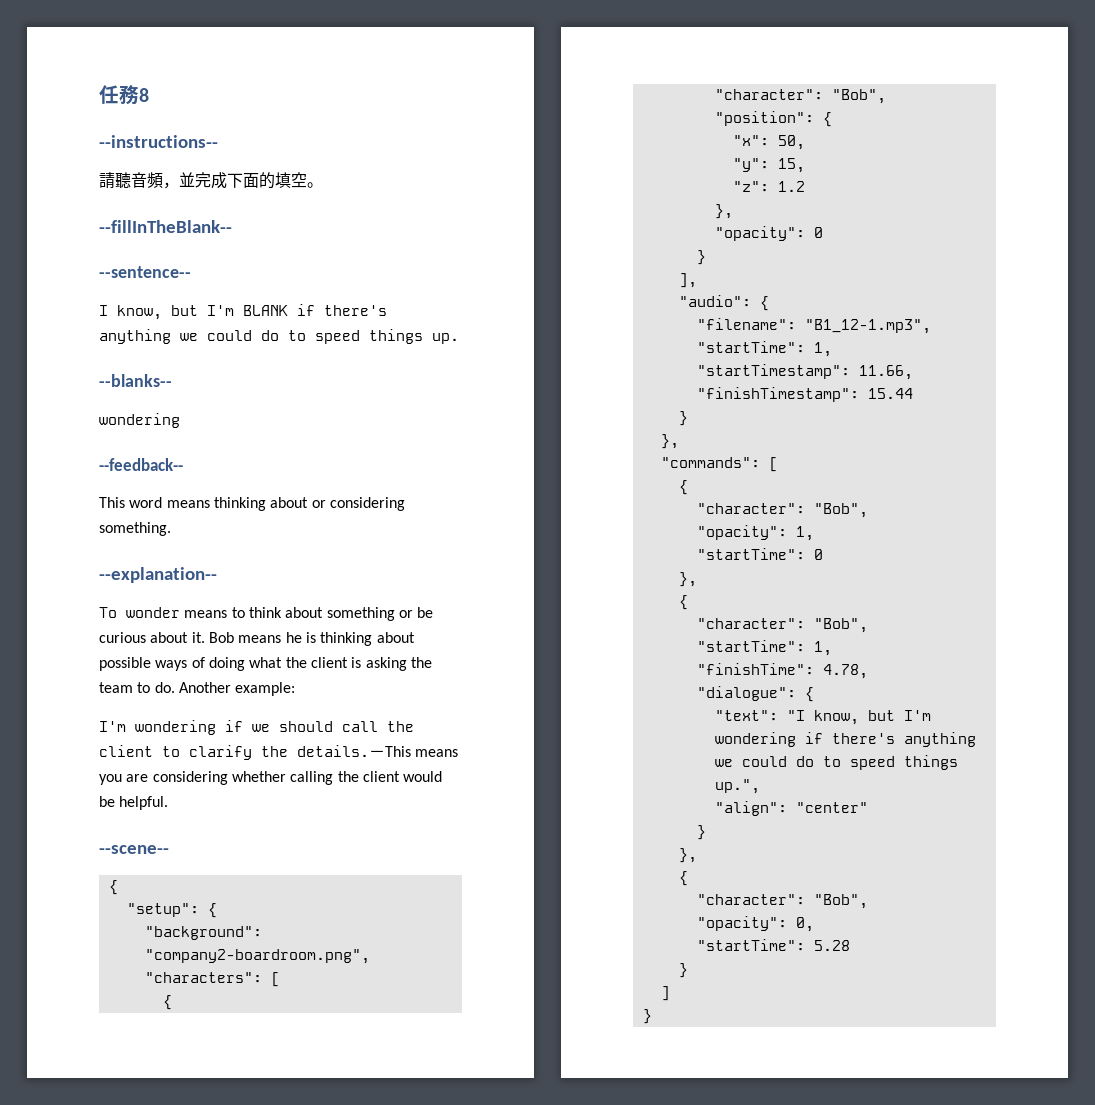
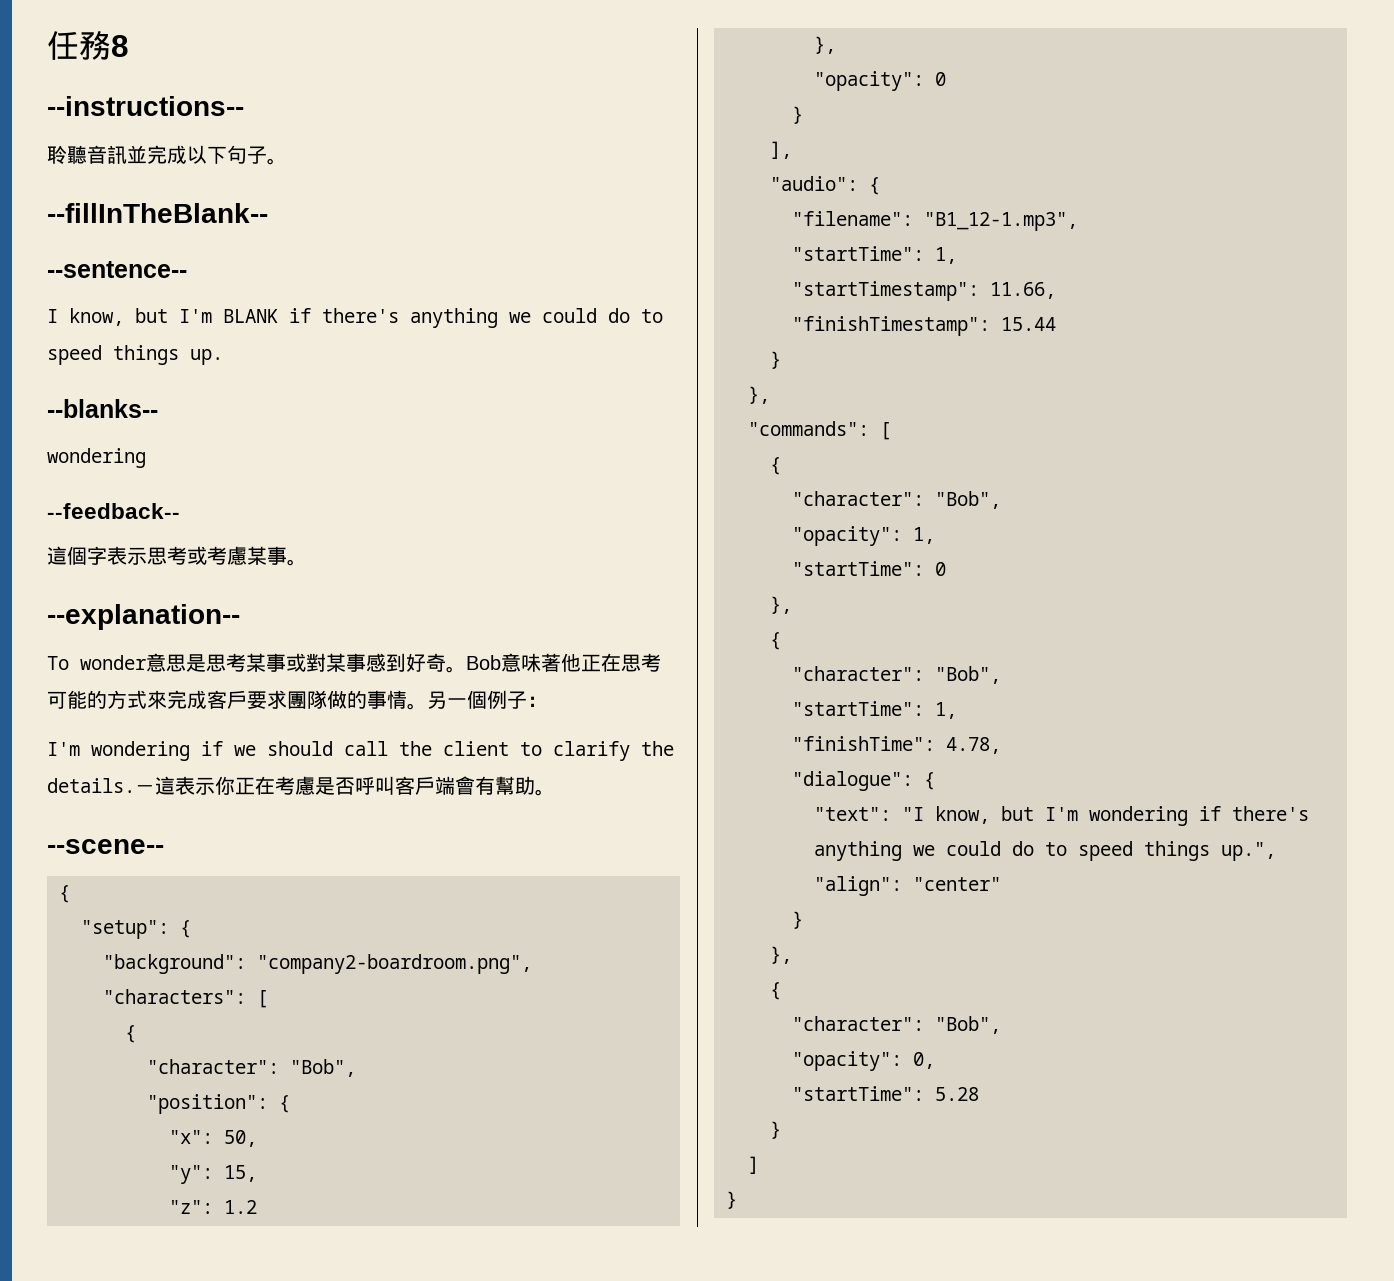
[99,172,307,189] 請聽音頻，並完成下面的填空 -> [47,145,267,164] 聆聽音訊並完成以下句子
[99,497,405,511] [99,522,171,536] [99,567,217,583] [99,607,434,621] [99,632,415,646] [99,657,432,671] [99,682,296,696] This word means thinking about or considering something. // --explanation-- // To wonder means to think about something or be curious about it. Bob means he is thinking about possible ways of doing what the client is asking the team to do. Another example: -> [47,546,307,566] [47,604,240,630] [47,653,661,673] [47,690,547,710] 這個字表示思考或考慮某事。 // --explanation-- // To wonder意思是思考某事或對某事感到好奇。Bob意味著他正在思考可能的方式來完成客戶要求團隊做的事情。另一個例子：
[385,746,459,757] [99,771,443,785] [99,796,169,810] This means you are considering whether calling the client would be helpful. -> [155,776,555,796] 這表示你正在考慮是否呼叫客戶端會有幫助。

